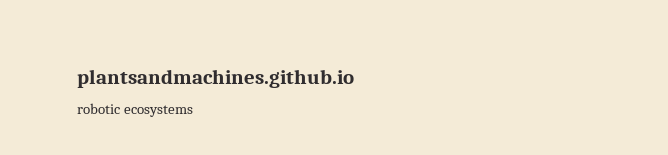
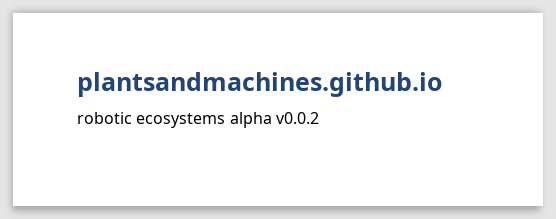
(193, 111) none -> [229,112,319,128] alpha v0.0.2

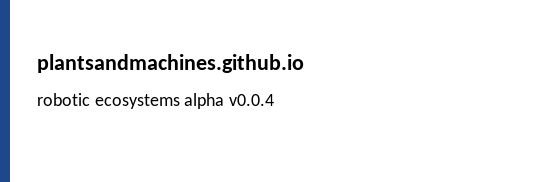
[275,112,319,124] v0.0.2 -> [229,94,275,106] v0.0.4

